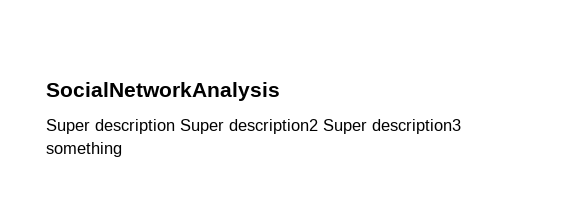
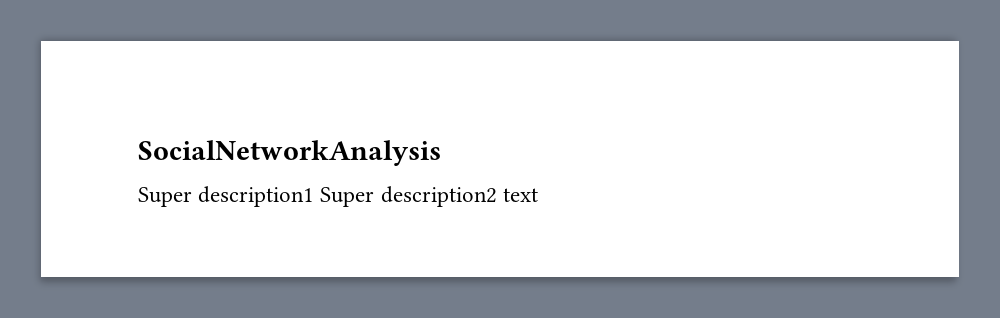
[95,119,175,134] description -> [198,186,315,207] description1
[323,119,461,134] [46,142,122,157] Super description3 something -> [502,188,538,202] text

